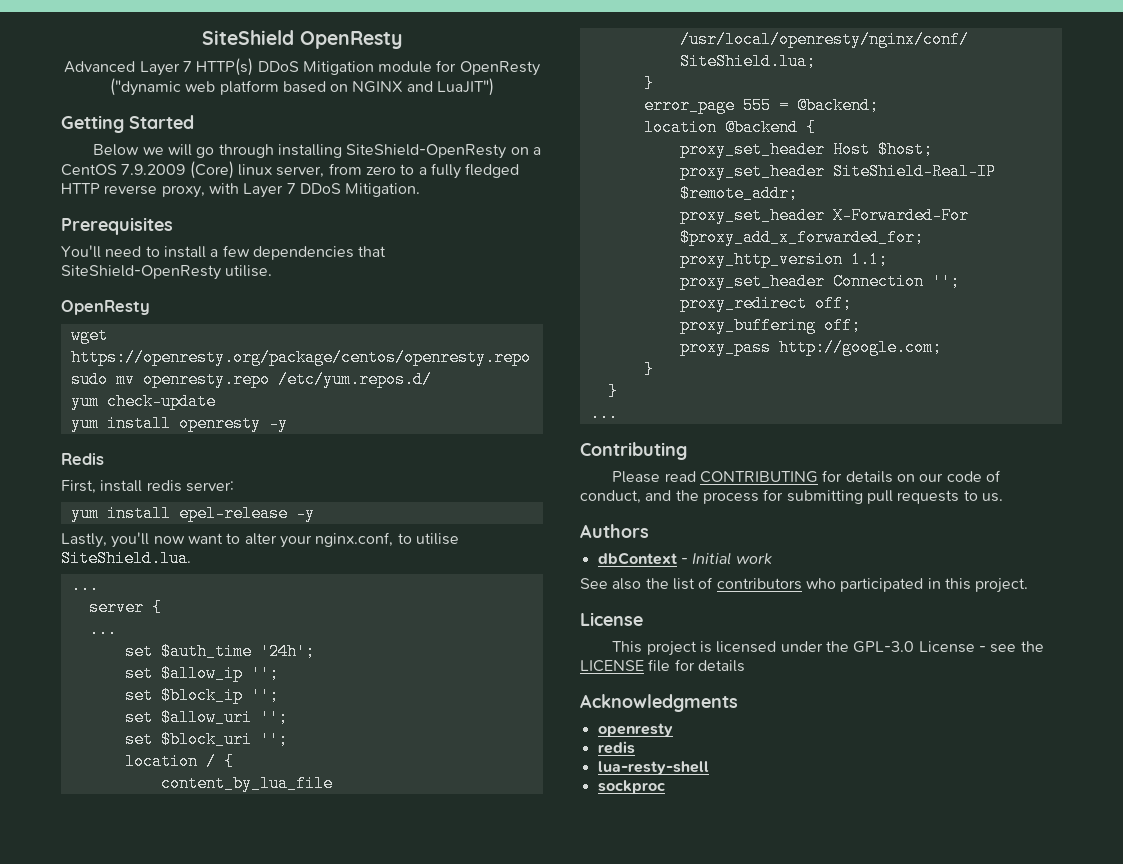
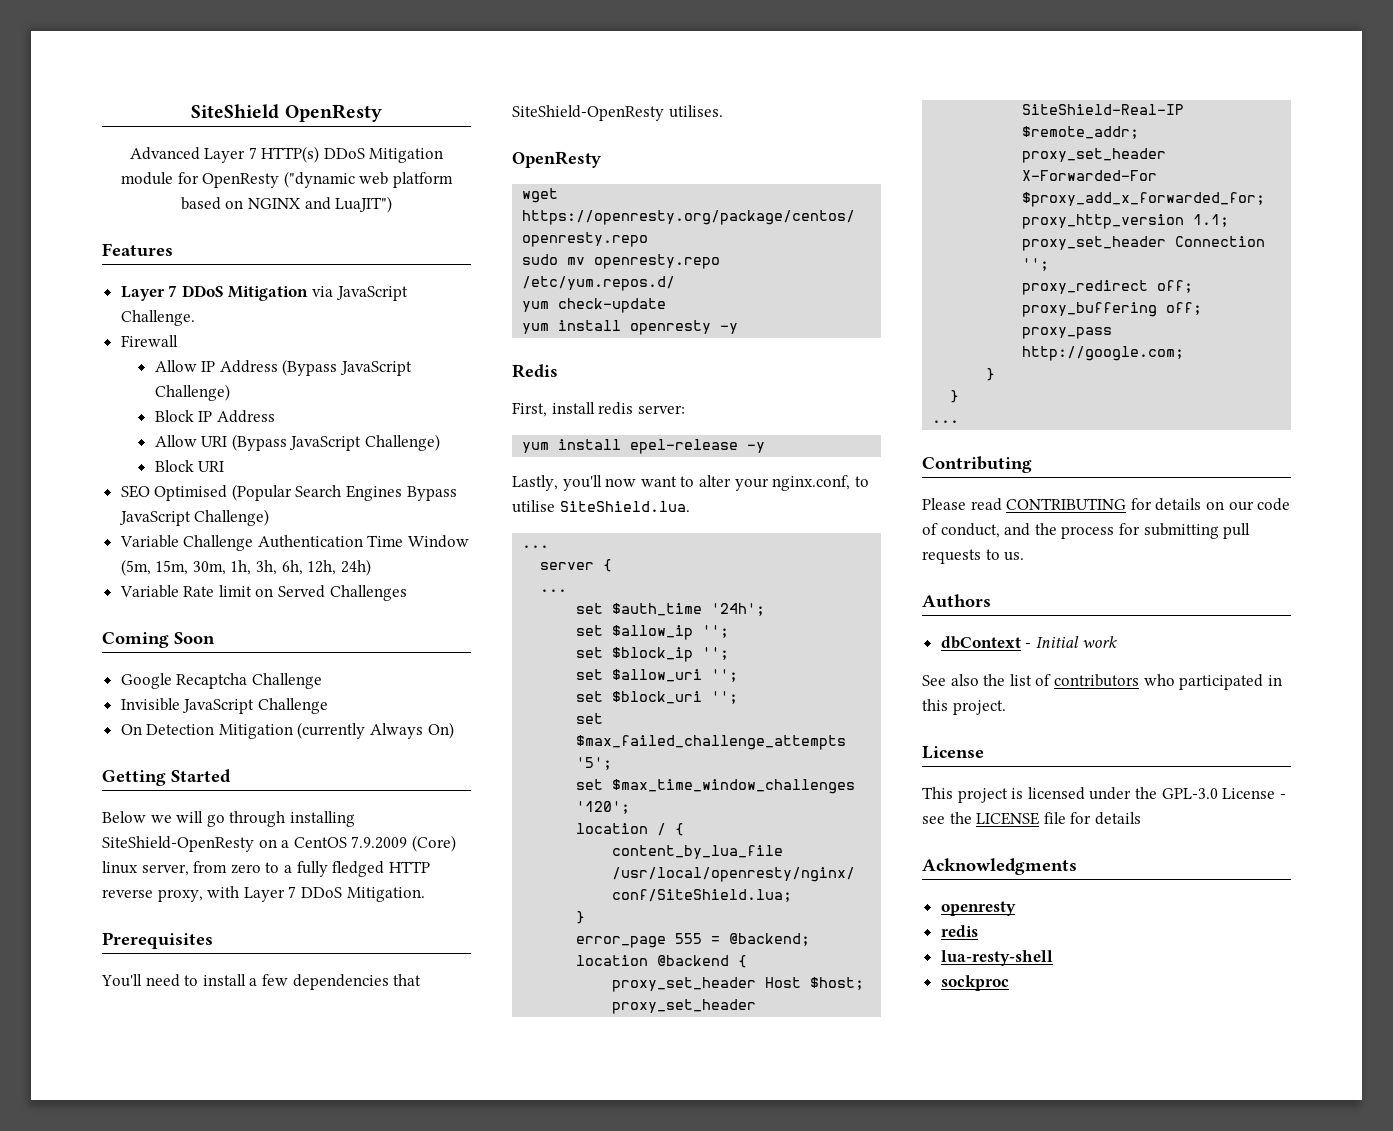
(495, 87) none -> [102,243,173,257] [120,285,408,301] [120,310,195,326] [120,335,178,347] [154,359,412,376] [154,384,230,401] [154,410,275,423] [154,434,440,451] [154,460,225,472] [120,484,457,501] [118,509,270,526] [119,535,470,551] [120,559,371,576] [119,585,407,601] [102,632,215,648] [120,673,322,689] [120,698,328,714] [120,722,454,739] // Features // Layer 7 DDoS Mitigation via JavaScript Challenge. // Firewall // Allow IP Address (Bypass JavaScript Challenge) // Block IP Address // Allow URI (Bypass JavaScript Challenge) // Block URI // SEO Optimised (Popular Search Engines Bypass JavaScript Challenge) // Variable Challenge Authentication Time Window (5m, 15m, 30m, 1h, 3h, 6h, 12h, 24h) // Variable Rate limit on Served Challenges // Coming Soon // Google Recaptcha Challenge // Invisible JavaScript Challenge // On Detection Mitigation (currently Always On)
[225,265,273,277] utilise. -> [668,105,723,118] utilises.
(288, 739) none -> [576,713,604,724] [576,735,847,750] [576,757,613,770] [576,779,856,794] [576,801,631,814] // set $max_failed_challenge_attempts '5'; // set $max_time_window_challenges '120';

